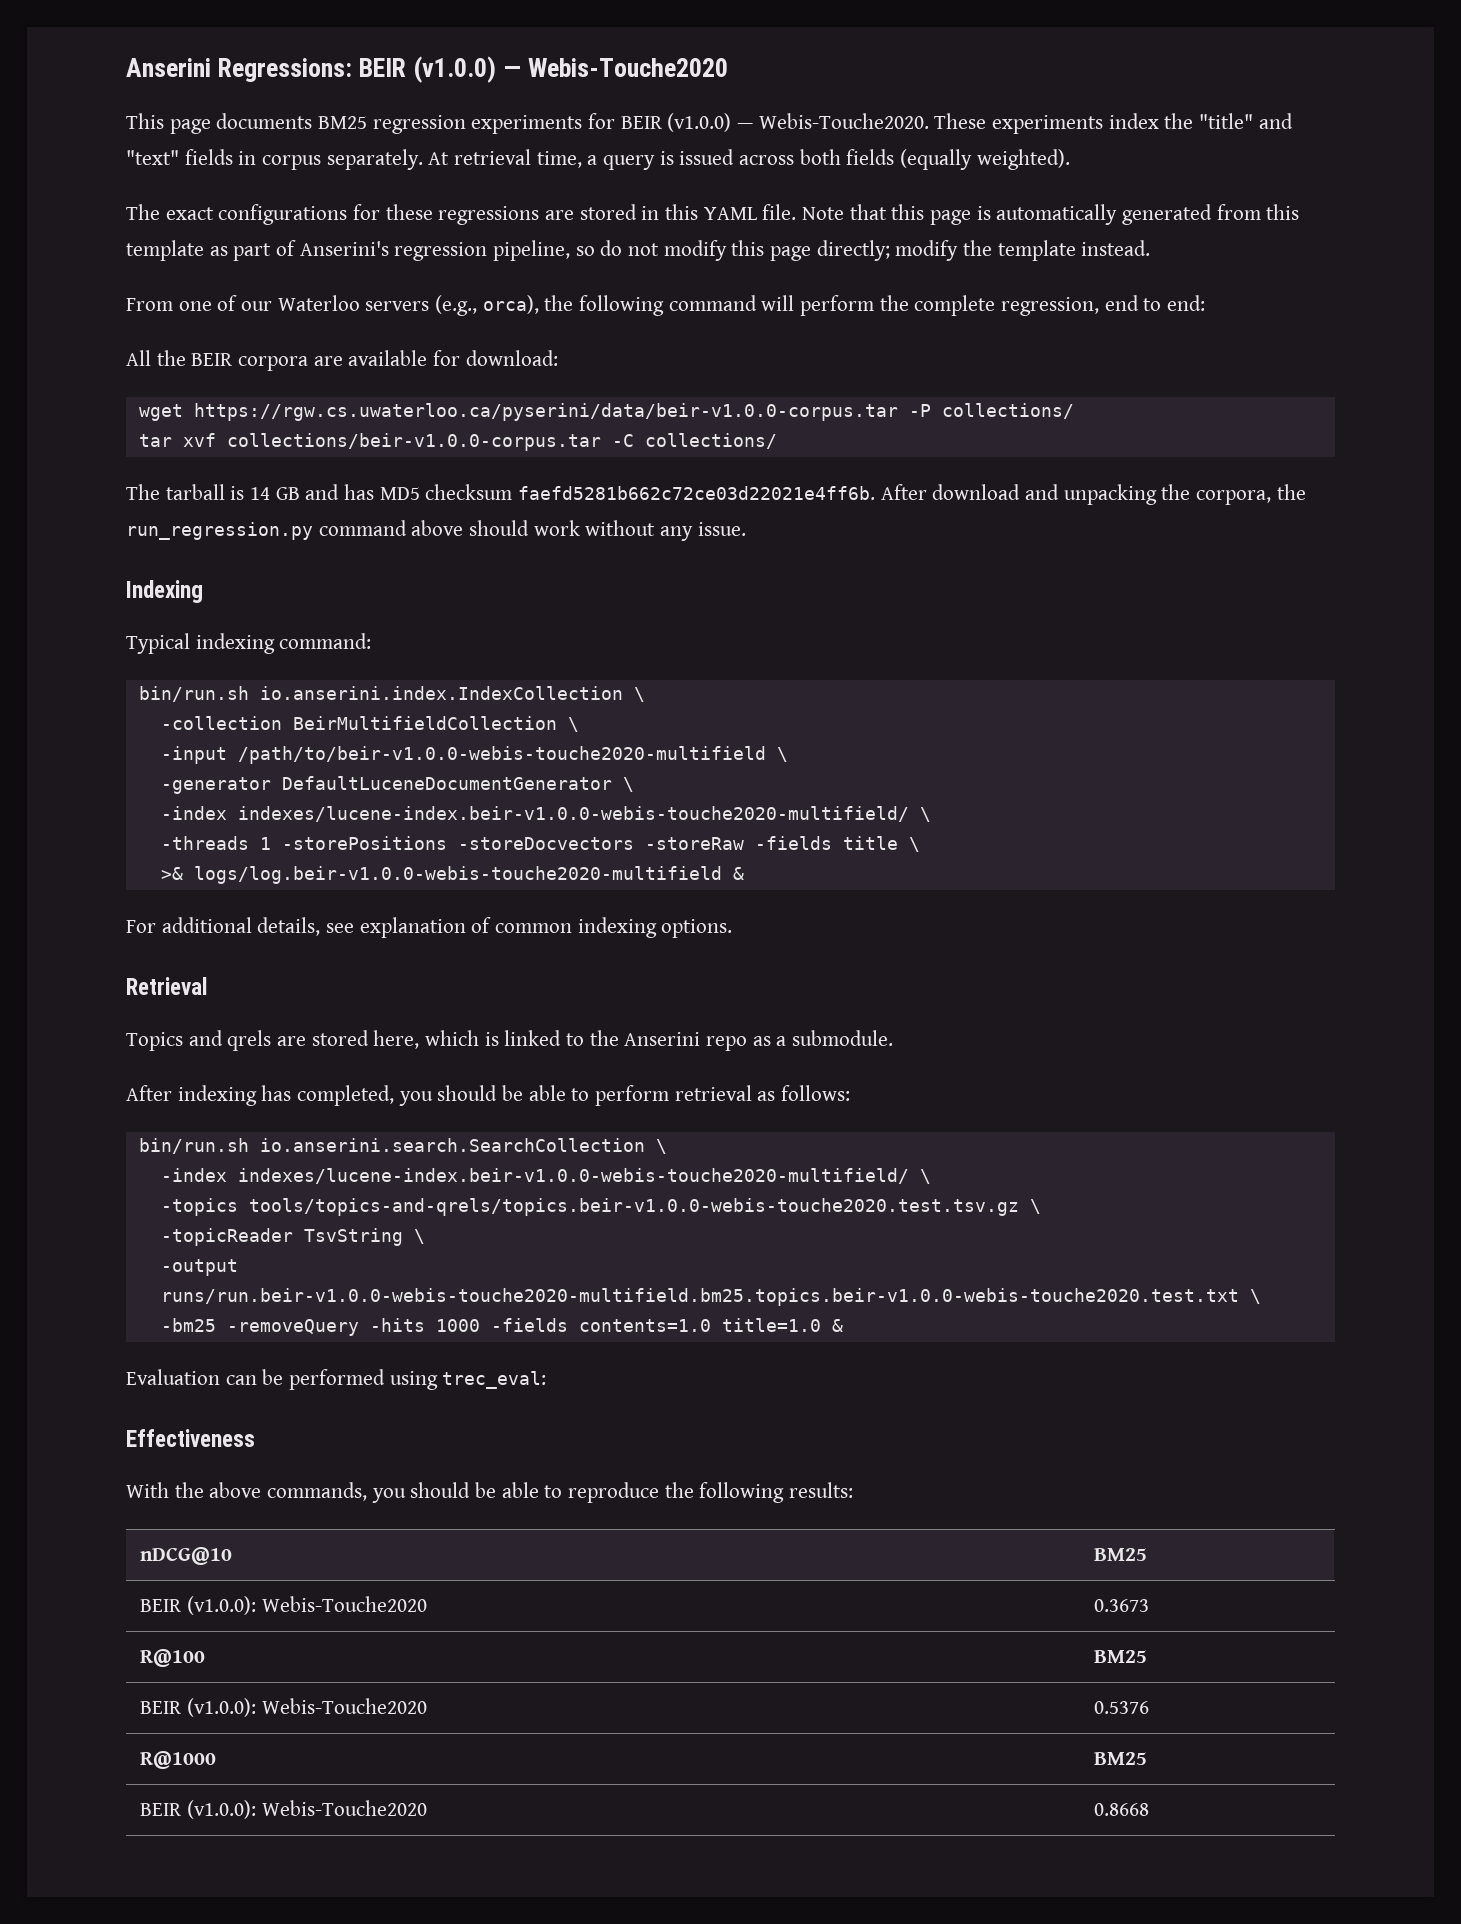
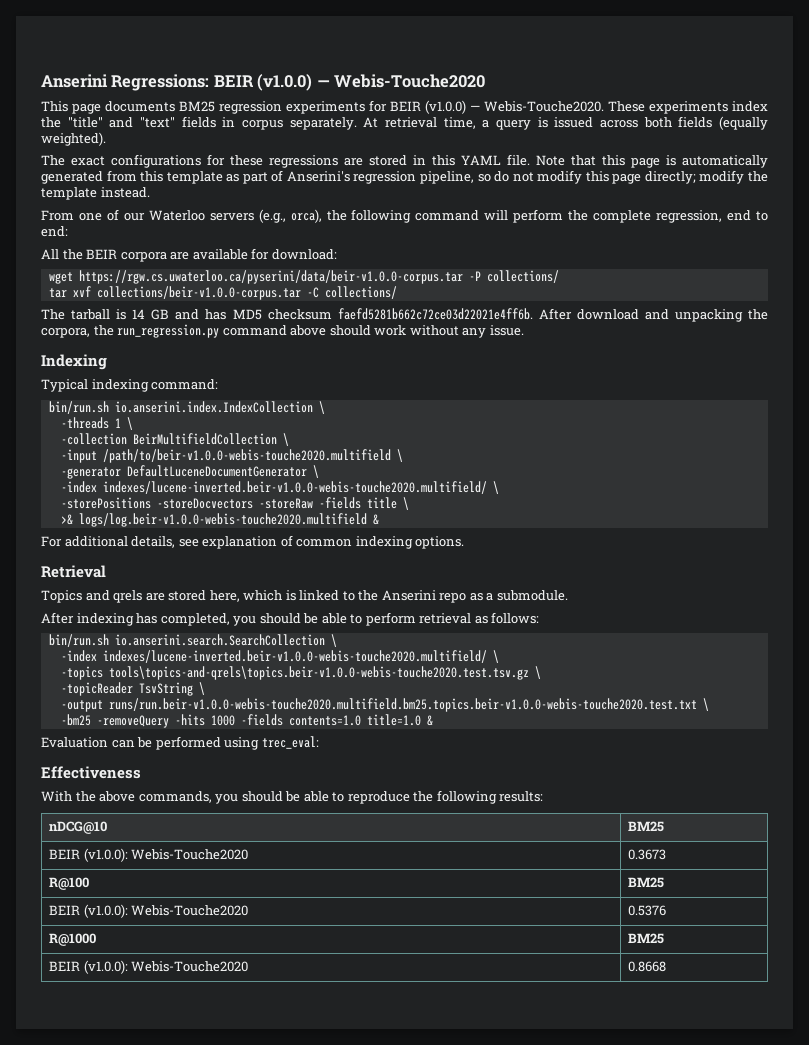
(645, 694) none -> [60,417,133,430] // -threads 1 \
[237,746,766,764] /path/to/beir-v1.0.0-webis-touche2020-multifield -> [102,449,391,463] /path/to/beir-v1.0.0-webis-touche2020.multifield
[237,806,931,822] [160,836,271,850] indexes/lucene-index.beir-v1.0.0-webis-touche2020-multifield/ \ // -threads 1 -> [102,481,499,494] indexes/lucene-inverted.beir-v1.0.0-webis-touche2020.multifield/ \ //
[193,866,722,884] logs/log.beir-v1.0.0-webis-touche2020-multifield -> [78,513,367,527] logs/log.beir-v1.0.0-webis-touche2020.multifield
[237,1168,909,1184] indexes/lucene-index.beir-v1.0.0-webis-touche2020-multifield/ -> [102,650,487,663] indexes/lucene-inverted.beir-v1.0.0-webis-touche2020.multifield/
[248,1198,1019,1216] tools/topics-and-qrels/topics.beir-v1.0.0-webis-touche2020.test.tsv.gz -> [108,666,529,680] tools\topics-and-qrels\topics.beir-v1.0.0-webis-touche2020.test.tsv.gz
[160,1288,1239,1306] runs/run.beir-v1.0.0-webis-touche2020-multifield.bm25.topics.beir-v1.0.0-webis-touche2020.test.txt -> [108,698,697,712] runs/run.beir-v1.0.0-webis-touche2020.multifield.bm25.topics.beir-v1.0.0-webis-touche2020.test.txt

